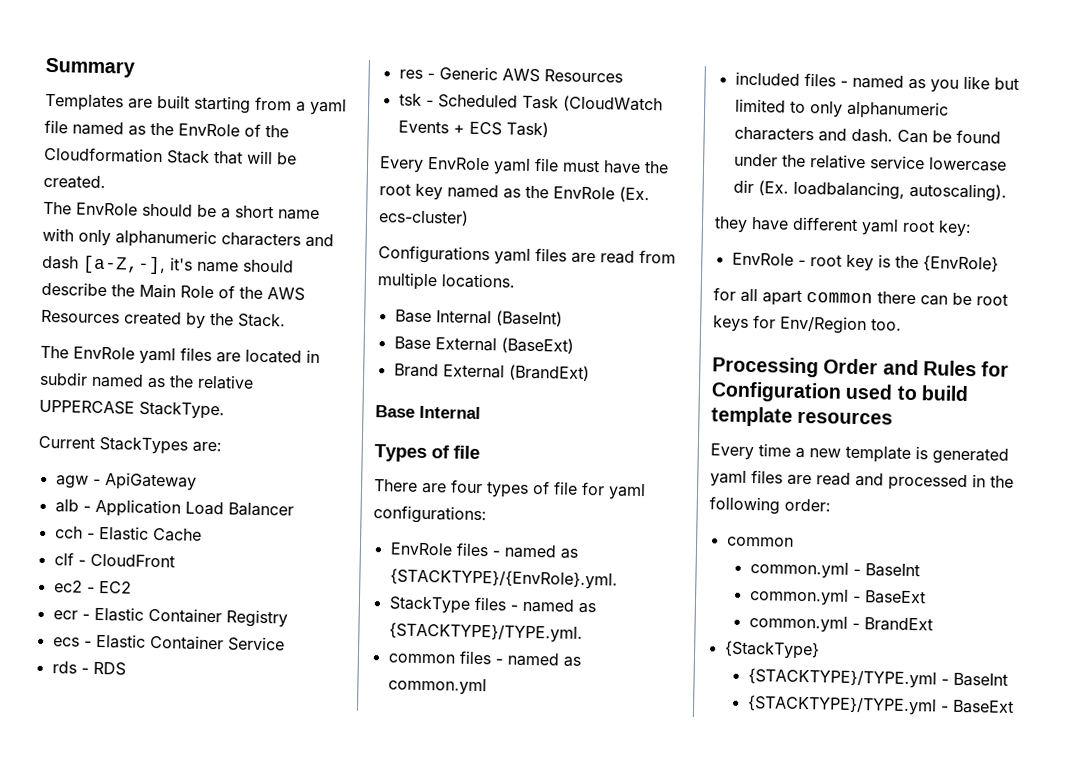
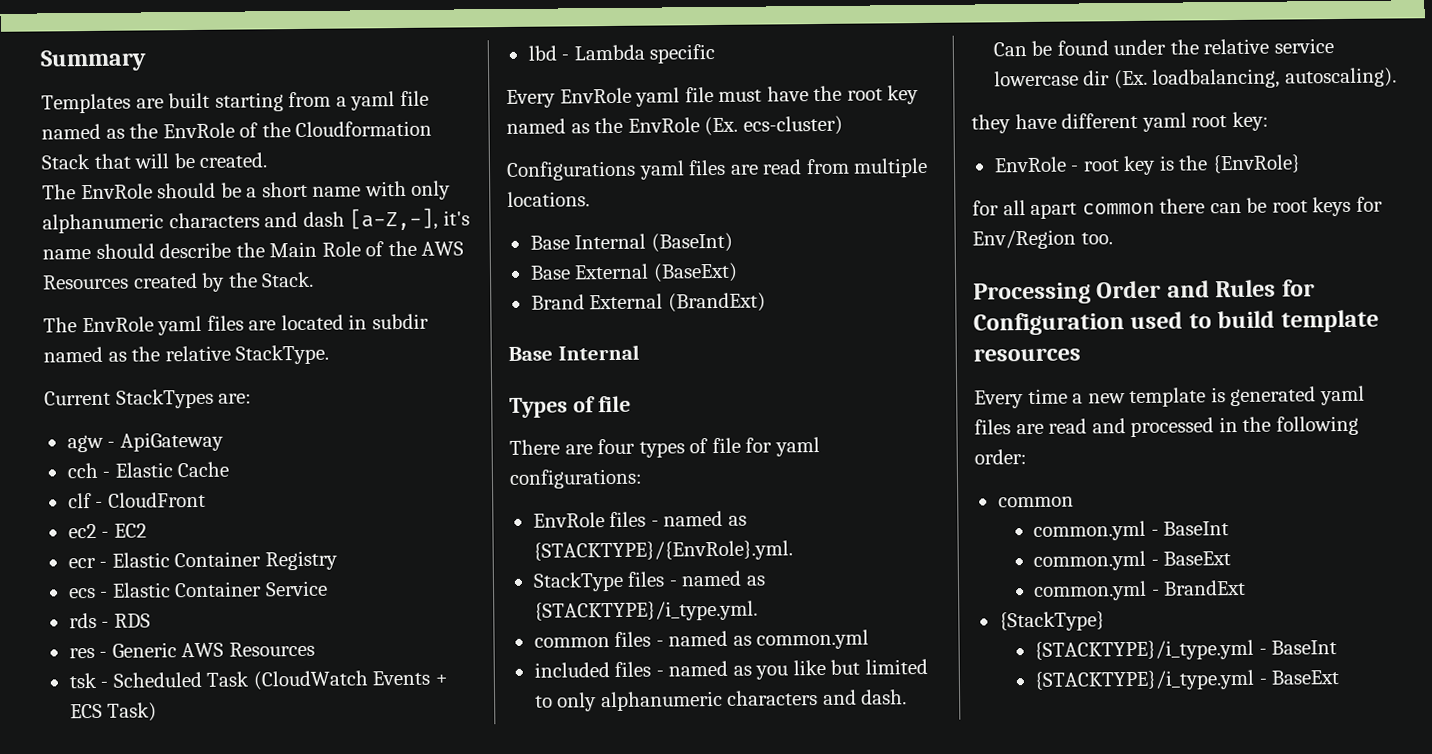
[39,399,135,415] UPPERCASE -> (231, 353) none
[54,498,294,518] // alb - Application Load Balancer -> (224, 441) none
(549, 129) none -> [527,43,716,64] // lbd - Lambda specific
[388,622,583,643] {STACKTYPE}/TYPE.yml. -> [533,600,758,622] {STACKTYPE}/i_type.yml.
[747,668,1008,689] [746,695,937,716] {STACKTYPE}/TYPE.yml - BaseInt // {STACKTYPE}/TYPE.yml -> [1034,639,1338,661] [1034,669,1256,691] {STACKTYPE}/i_type.yml - BaseInt // {STACKTYPE}/i_type.yml

